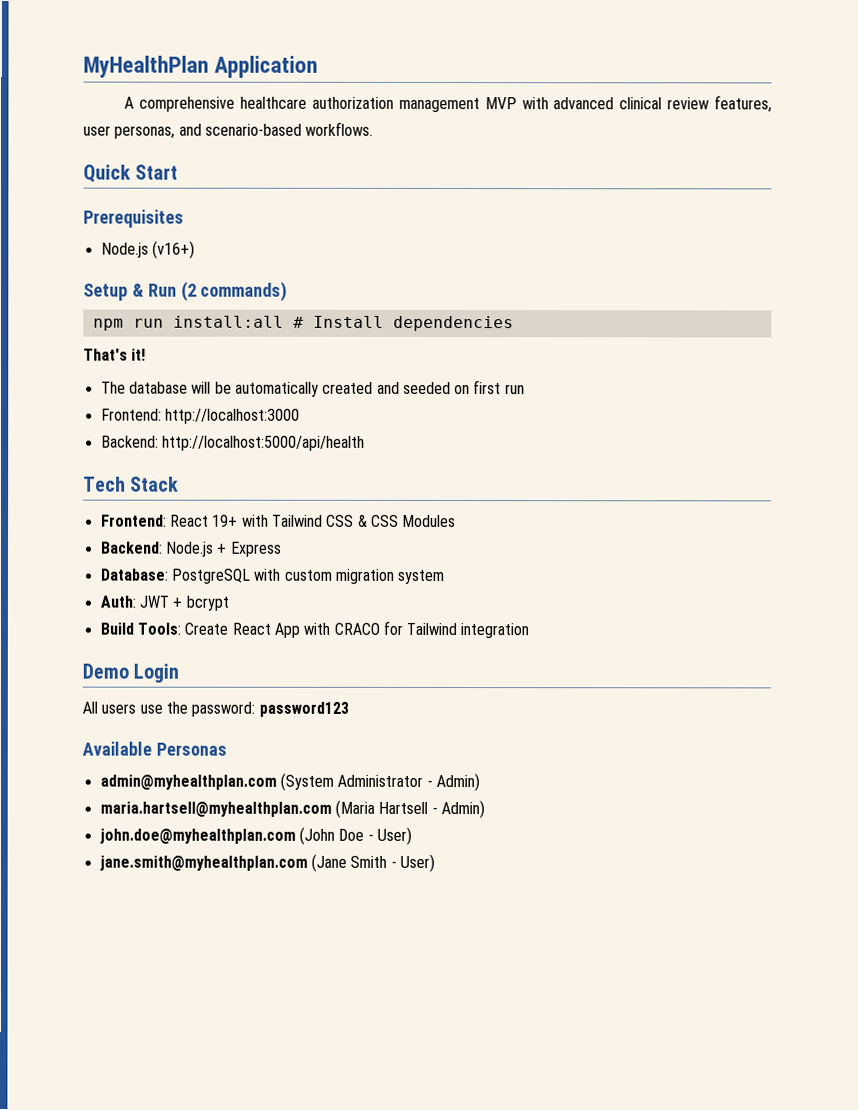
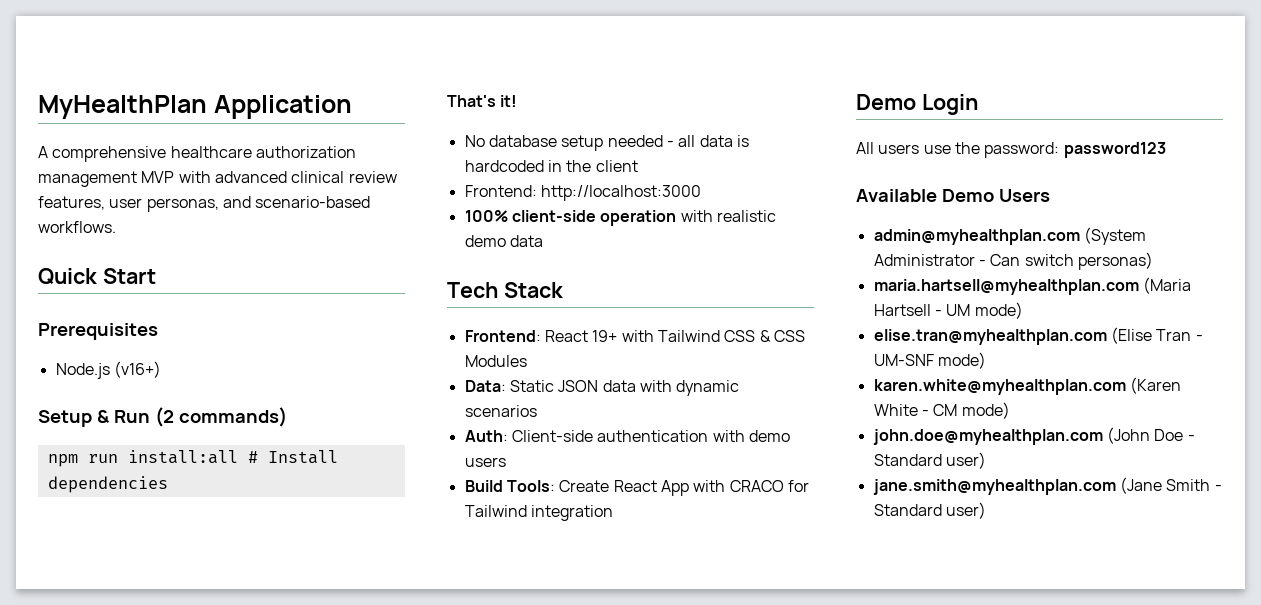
[100,380,525,397] [100,408,300,424] [100,435,365,451] The database will be automatically created and seeded on first run // Frontend: http://localhost:3000 // Backend: http://localhost:5000/api/health -> [464,135,749,151] [464,160,638,172] [464,185,701,201] [464,210,776,226] [464,235,543,247] No database setup needed - all data is hardcoded in the client // Frontend: http://localhost:3000 // 100% client-side operation with realistic demo data
[100,541,282,557] [99,568,445,585] [99,595,229,611] Backend: Node.js + Express // Database: PostgreSQL with custom migration system // Auth: JWT + bcrypt -> [464,380,740,396] [464,405,537,417] [464,430,790,442] [464,457,506,467] Data: Static JSON data with dynamic scenarios // Auth: Client-side authentication with demo users
[155,742,227,756] Personas -> [941,189,1050,202] Demo Users
[435,773,480,792] Admin) -> [990,252,1153,270] Can switch personas)
[440,800,485,819] Admin) -> [946,302,1023,319] [873,327,1203,345] [873,352,986,369] [873,377,1181,395] [873,402,1010,419] UM mode) // elise.tran@myhealthplan.com (Elise Tran - UM-SNF mode) // karen.white@myhealthplan.com (Karen White - CM mode)
[376,826,412,845] User) -> [873,452,986,469] Standard user)
[399,853,435,873] User) -> [873,502,986,519] Standard user)

